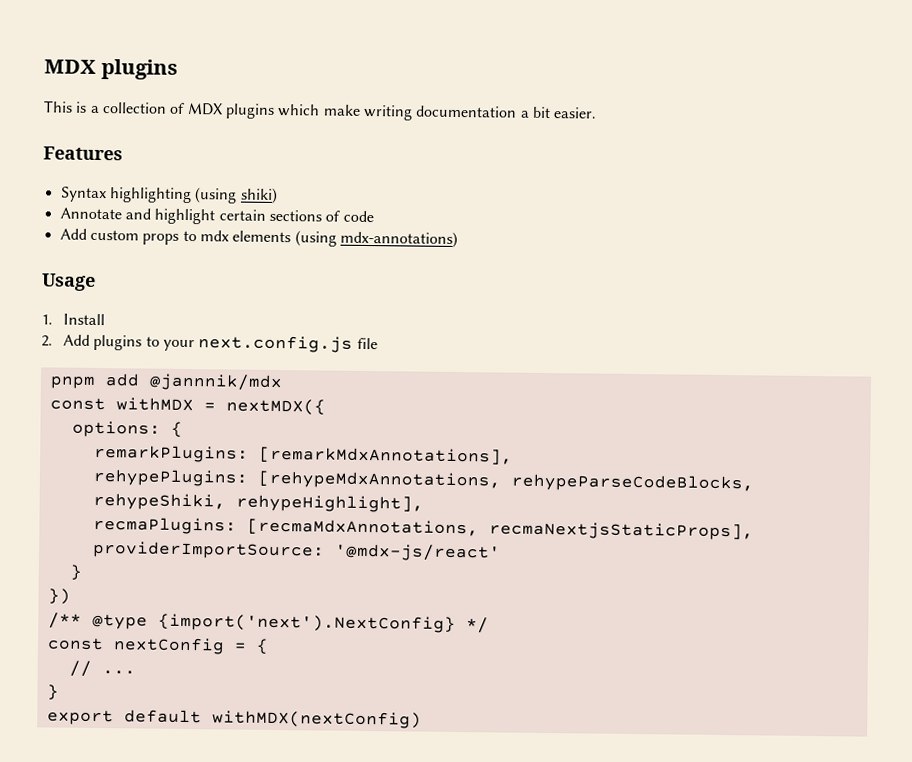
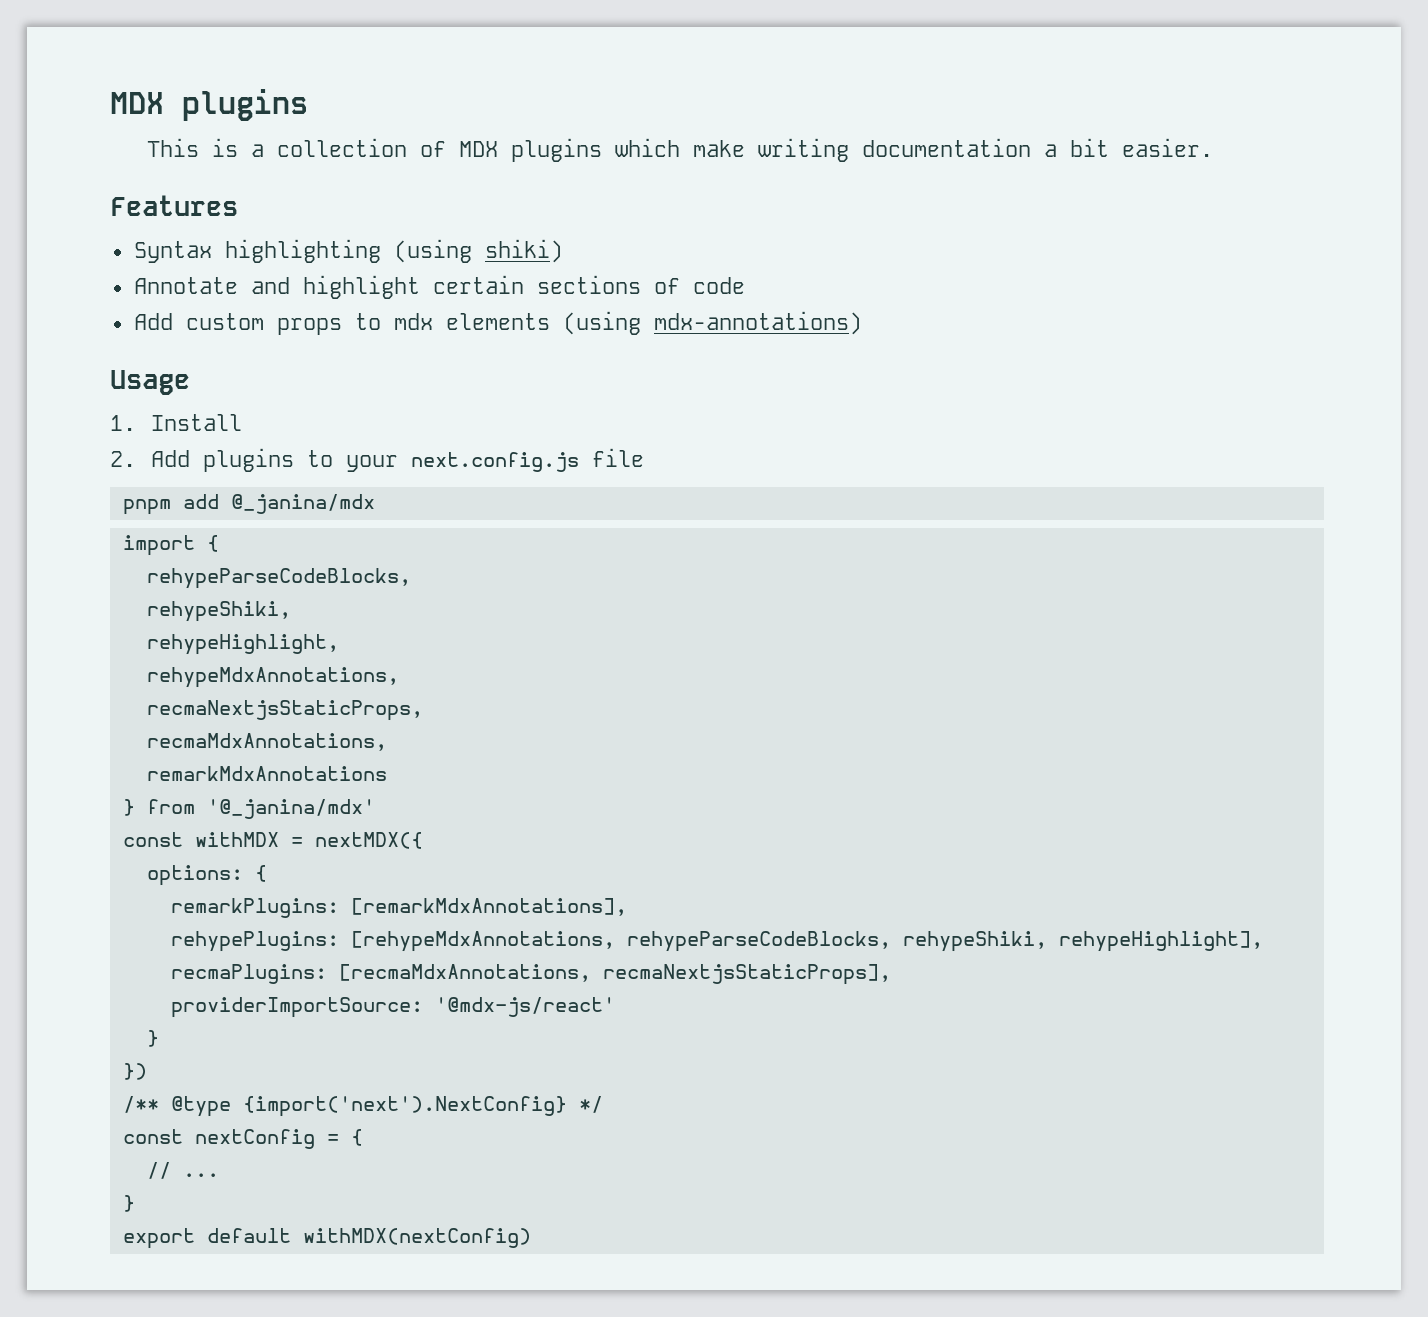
[148,373,283,392] @jannnik/mdx -> [230,494,375,514] [122,535,219,556] [146,568,411,589] [146,601,291,622] [146,634,339,655] [146,667,399,688] [146,700,423,721] [146,733,387,751] [146,766,387,781] [122,799,375,819] @_janina/mdx // import { // rehypeParseCodeBlocks, // rehypeShiki, // rehypeHighlight, // rehypeMdxAnnotations, // recmaNextjsStaticProps, // recmaMdxAnnotations, // remarkMdxAnnotations // } from '@_janina/mdx'

